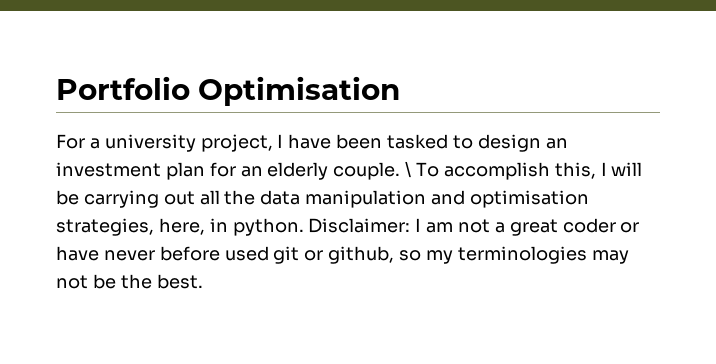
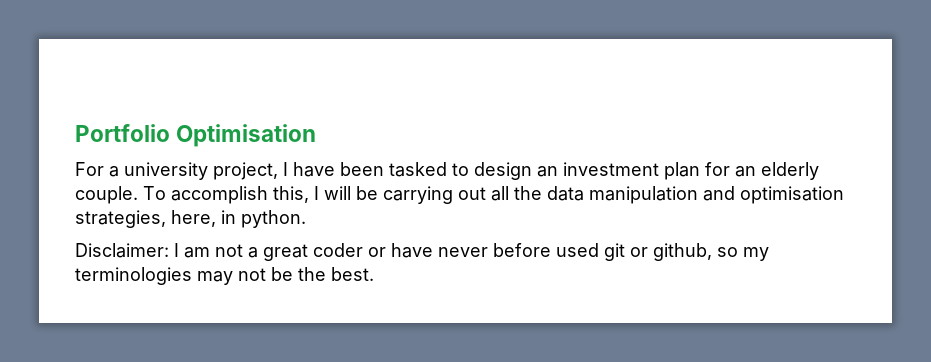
[405,161,412,178] \ -> (138, 195) none
(304, 227) none -> (306, 219) //

